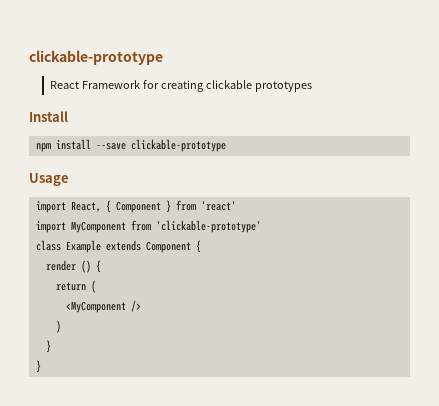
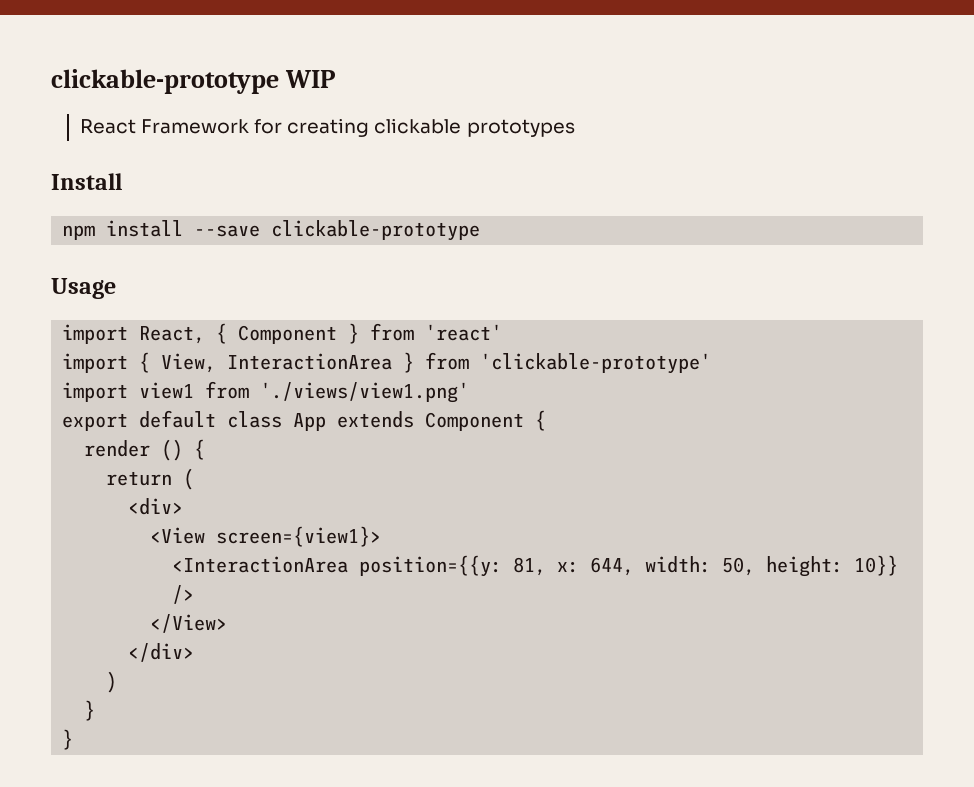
[29,50,163,65] clickable-prototype -> [51,69,335,94] clickable-prototype WIP
[70,220,261,233] [35,240,101,253] MyComponent from 'clickable-prototype' // class Example -> [139,352,712,374] [62,381,470,403] [62,410,327,431] { View, InteractionArea } from 'clickable-prototype' // import view1 from './views/view1.png' // export default class App
[65,301,126,313] <MyComponent -> [128,498,184,515] [150,526,382,547] [172,555,899,577] <div> // <View screen={view1}> // <InteractionArea position={{y: 81, x: 644, width: 50, height: 10}}
(141, 306) none -> [150,614,228,633] [128,643,195,662] // </View> // </div>

